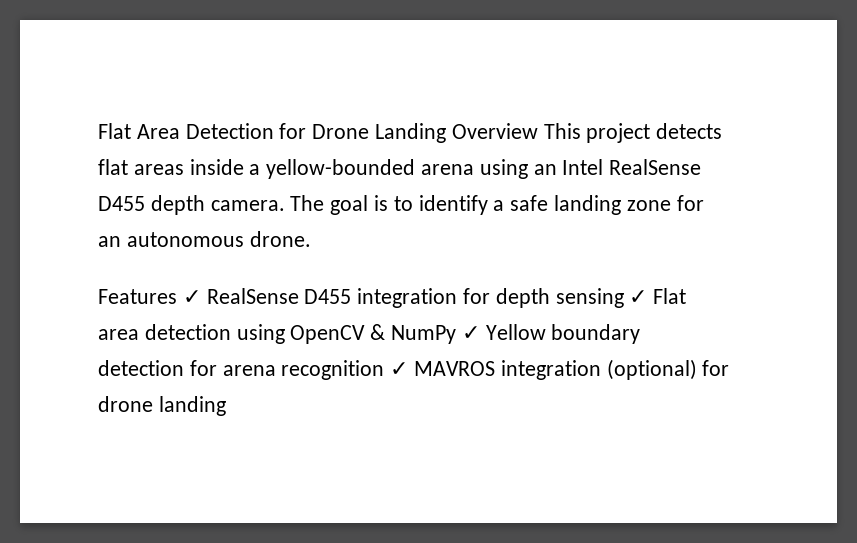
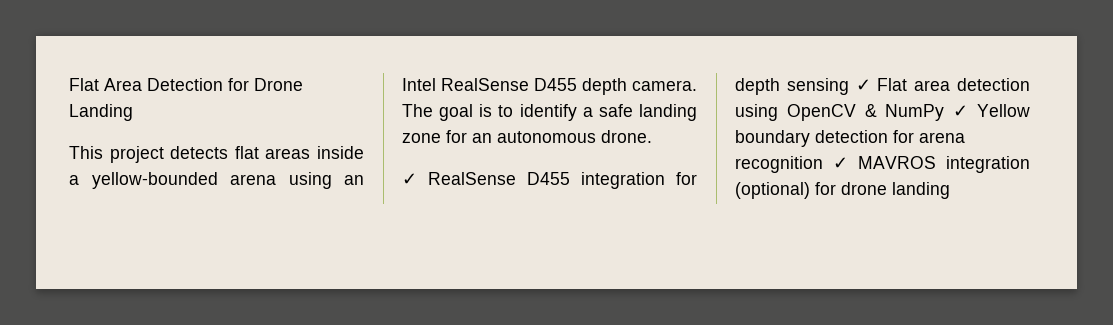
[451,123,538,139] Overview -> (133, 112) //
[98,289,177,304] Features -> (652, 136) none

